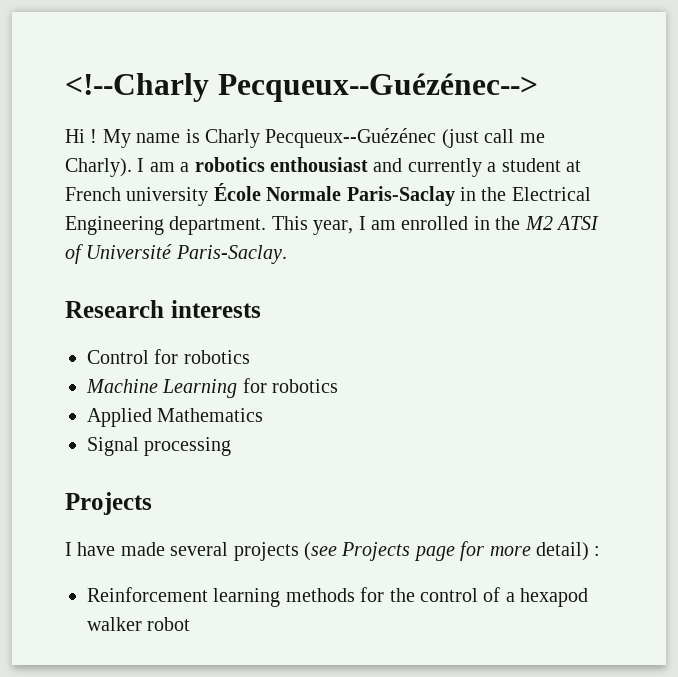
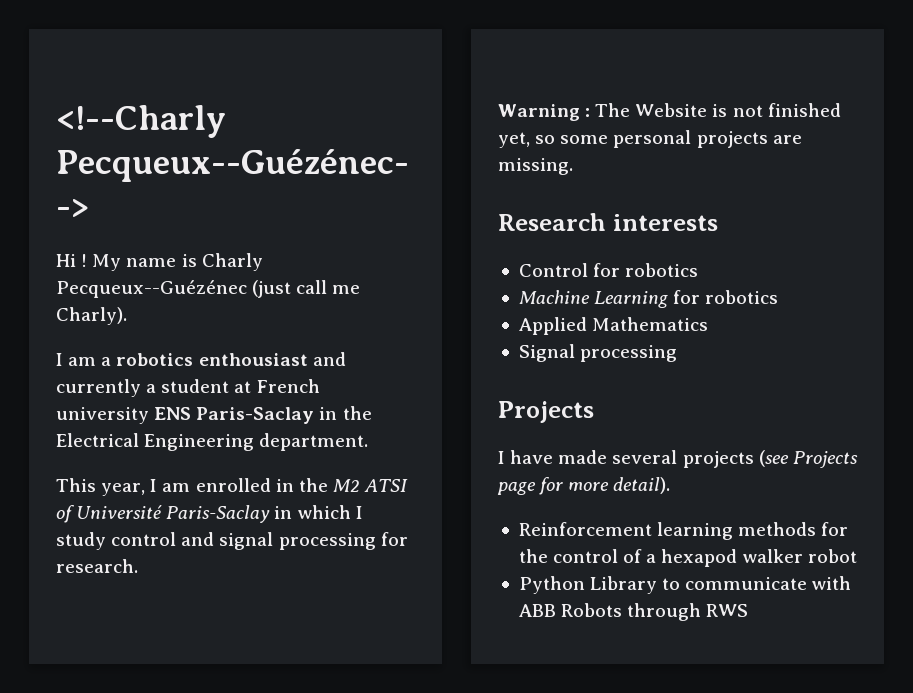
(132, 167) none -> (127, 316) //
[213,183,342,201] École Normale -> [154,407,192,420] ENS
(267, 225) none -> (369, 442) //
[175,245,287,264] Paris-Saclay. -> [166,505,363,523] [56,532,408,550] [56,559,138,573] [498,103,841,121] [498,130,802,148] [498,158,573,175] Paris-Saclay in which I study control and signal processing for research. // Warning : The Website is not finished yet, so some personal projects are missing.
[535,542,601,561] detail) : -> [613,477,671,494] detail).
(191, 624) none -> [518,576,852,594] [518,603,749,621] // Python Library to communicate with ABB Robots through RWS

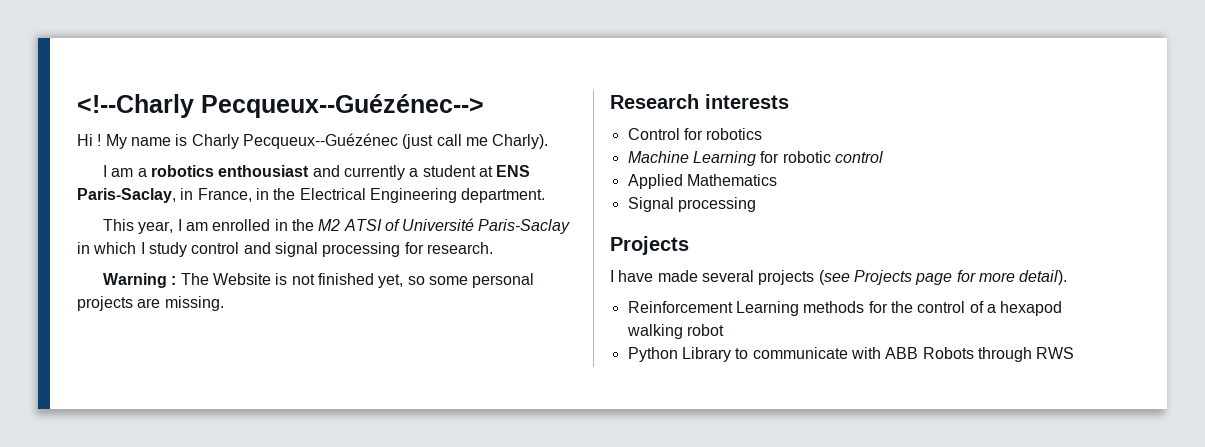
[256,379,320,393] [56,407,315,424] French university ENS Paris-Saclay -> [496,165,531,177] [77,188,252,203] ENS Paris-Saclay, in France,
[705,290,779,304] robotics -> [782,151,883,163] robotic control
[657,522,734,540] learning -> [735,301,799,316] Learning
[742,549,803,563] walker -> [626,324,683,339] walking

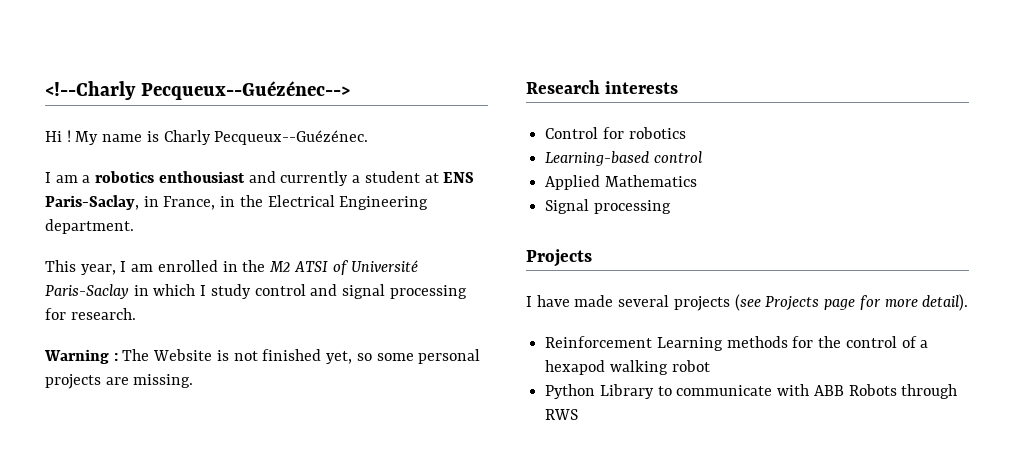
[242,133,549,149] Pecqueux--Guézénec (just call me Charly). -> [214,130,369,145] Pecqueux--Guézénec.
[627,151,831,166] Machine Learning for robotic -> [545,151,651,166] Learning-based

